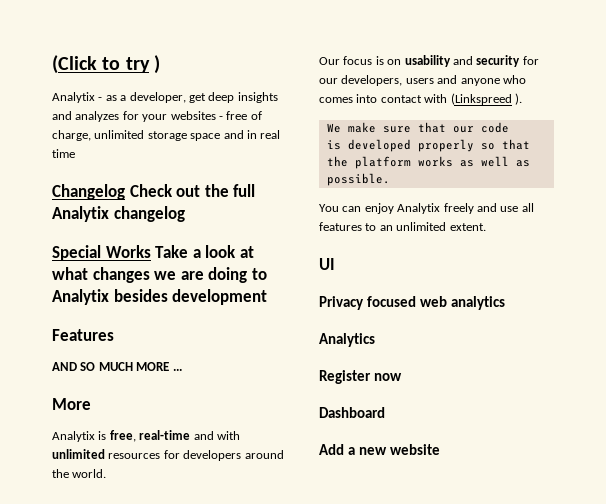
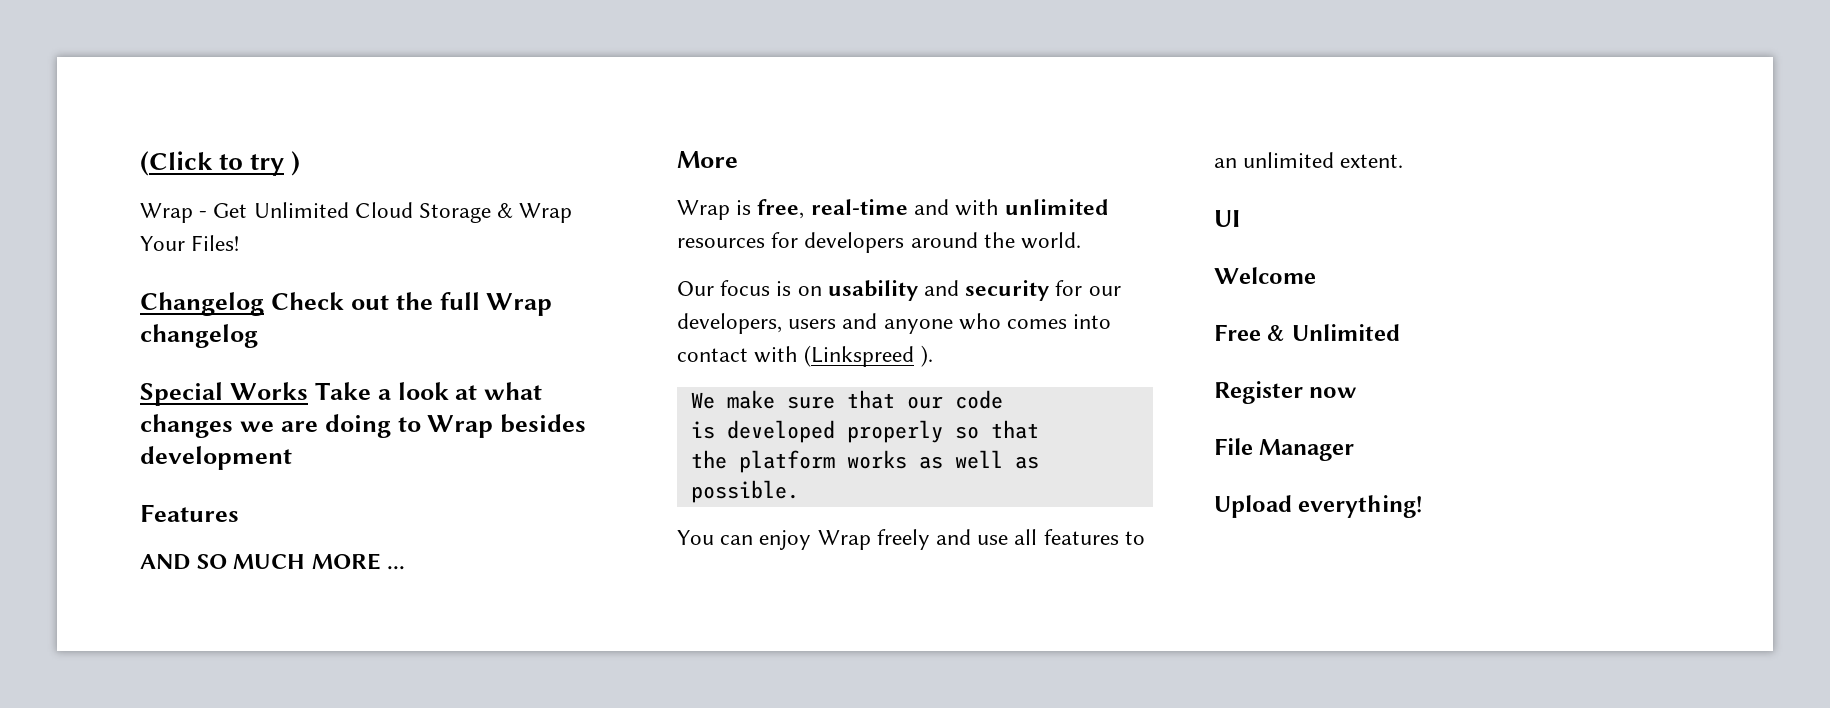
[52,92,278,103] [52,111,262,122] [52,130,281,141] [52,149,75,158] Analytix - as a developer, get deep insights and analyzes for your websites - free of charge, unlimited storage space and in real time -> [140,202,573,223] [140,235,240,251] Wrap - Get Unlimited Cloud Storage & Wrap Your Files!
[52,206,109,222] Analytix -> [486,293,553,316] Wrap
[52,289,109,305] Analytix -> [427,415,494,438] Wrap
[52,431,95,442] Analytix -> [677,200,730,220] Wrap
[397,203,441,214] Analytix -> [817,530,871,550] Wrap
[319,296,505,310] [319,333,375,347] [319,370,402,384] [319,407,385,418] [319,444,440,455] Privacy focused web analytics // Analytics // Register now // Dashboard // Add a new website -> [1214,267,1316,284] [1214,324,1400,341] [1214,381,1358,404] [1214,438,1355,461] [1214,495,1423,518] Welcome // Free & Unlimited // Register now // File Manager // Upload everything!

